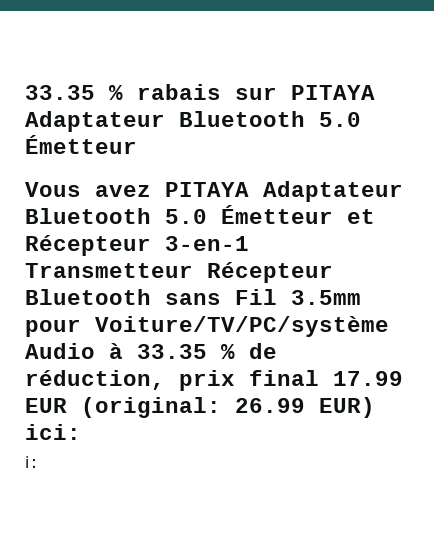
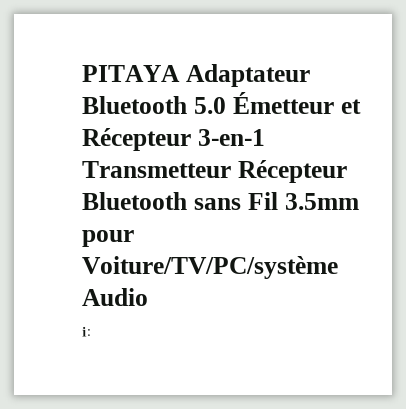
[25,84,375,100] [25,111,361,132] [25,135,137,154] [25,182,151,197] 33.35 % rabais sur PITAYA Adaptateur Bluetooth 5.0 Émetteur // Vous avez -> (82, 73) none
[109,343,277,359] [25,370,403,391] [25,397,375,418] [25,424,81,440] à 33.35 % de réduction, prix final 17.99 EUR (original: 26.99 EUR) ici: -> (148, 297) none

